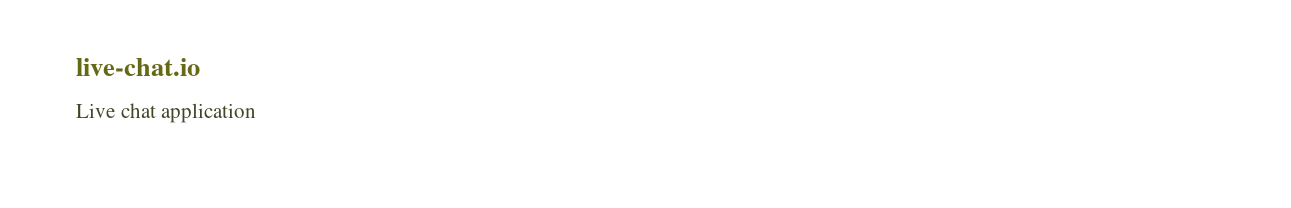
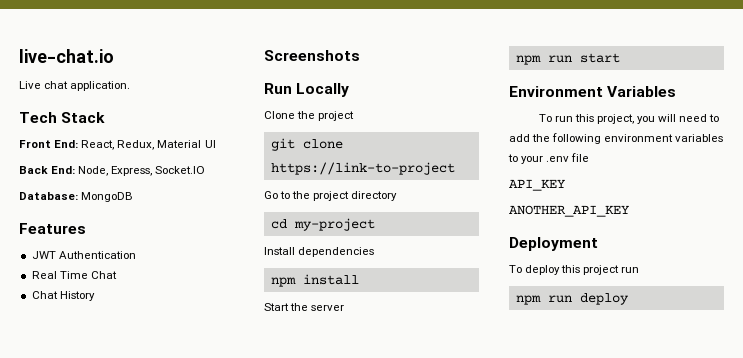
[161,103,257,123] application -> [70,81,131,91] [19,112,106,123] [19,140,216,150] [19,166,206,176] [19,192,134,202] [19,223,86,234] [31,251,136,259] [31,271,117,279] [31,291,95,301] [264,50,360,61] [264,83,350,97] [264,111,355,121] [270,138,343,151] [270,162,455,175] [264,191,398,201] [270,218,375,231] [264,247,375,257] [270,274,359,287] [264,303,345,311] [515,53,620,65] [509,86,677,97] [538,114,720,124] [509,133,724,144] [508,153,590,164] [509,179,565,191] [509,205,629,217] [509,237,598,251] [509,265,640,275] [515,293,629,305] application. // Tech Stack // Front End: React, Redux, Material UI // Back End: Node, Express, Socket.IO // Database: MongoDB // Features // JWT Authentication // Real Time Chat // Chat History // Screenshots // Run Locally // Clone the project // git clone https://link-to-project // Go to the project directory // cd my-project // Install dependencies // npm install // Start the server // npm run start // Environment Variables // To run this project, you will need to add the following environment variables to your .env file // API_KEY // ANOTHER_API_KEY // Deployment // To deploy this project run // npm run deploy

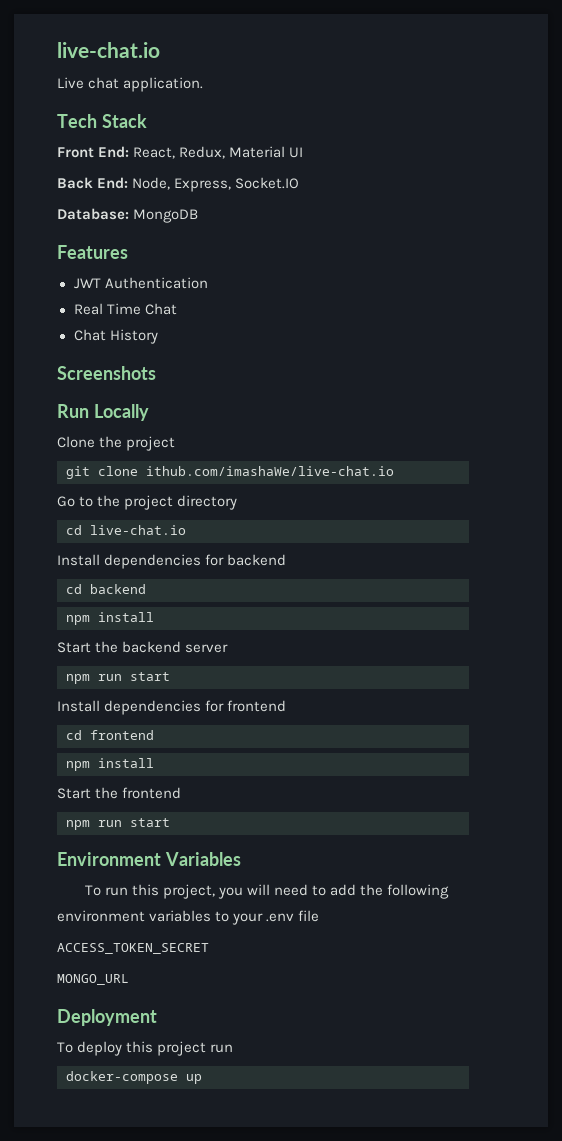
[270,162,455,175] https://link-to-project -> [146,466,394,476] ithub.com/imashaWe/live-chat.io
[293,218,375,231] [264,247,375,257] [270,274,359,287] [264,303,309,311] my-project // Install dependencies // npm install // Start the -> [90,525,186,535] [57,554,287,569] [66,584,146,594] [66,612,154,625] [57,641,182,653] live-chat.io // Install dependencies for backend // cd backend // npm install // Start the backend
(620, 58) none -> [57,700,287,715] [66,730,154,740] [66,758,154,771] [57,787,182,799] [66,818,170,830] // Install dependencies for frontend // cd frontend // npm install // Start the frontend // npm run start
[509,179,565,191] [509,205,629,217] API_KEY // ANOTHER_API_KEY -> [57,943,209,954] [57,974,129,985] ACCESS_TOKEN_SECRET // MONGO_URL
[515,293,629,305] npm run deploy -> [66,1071,202,1084] docker-compose up

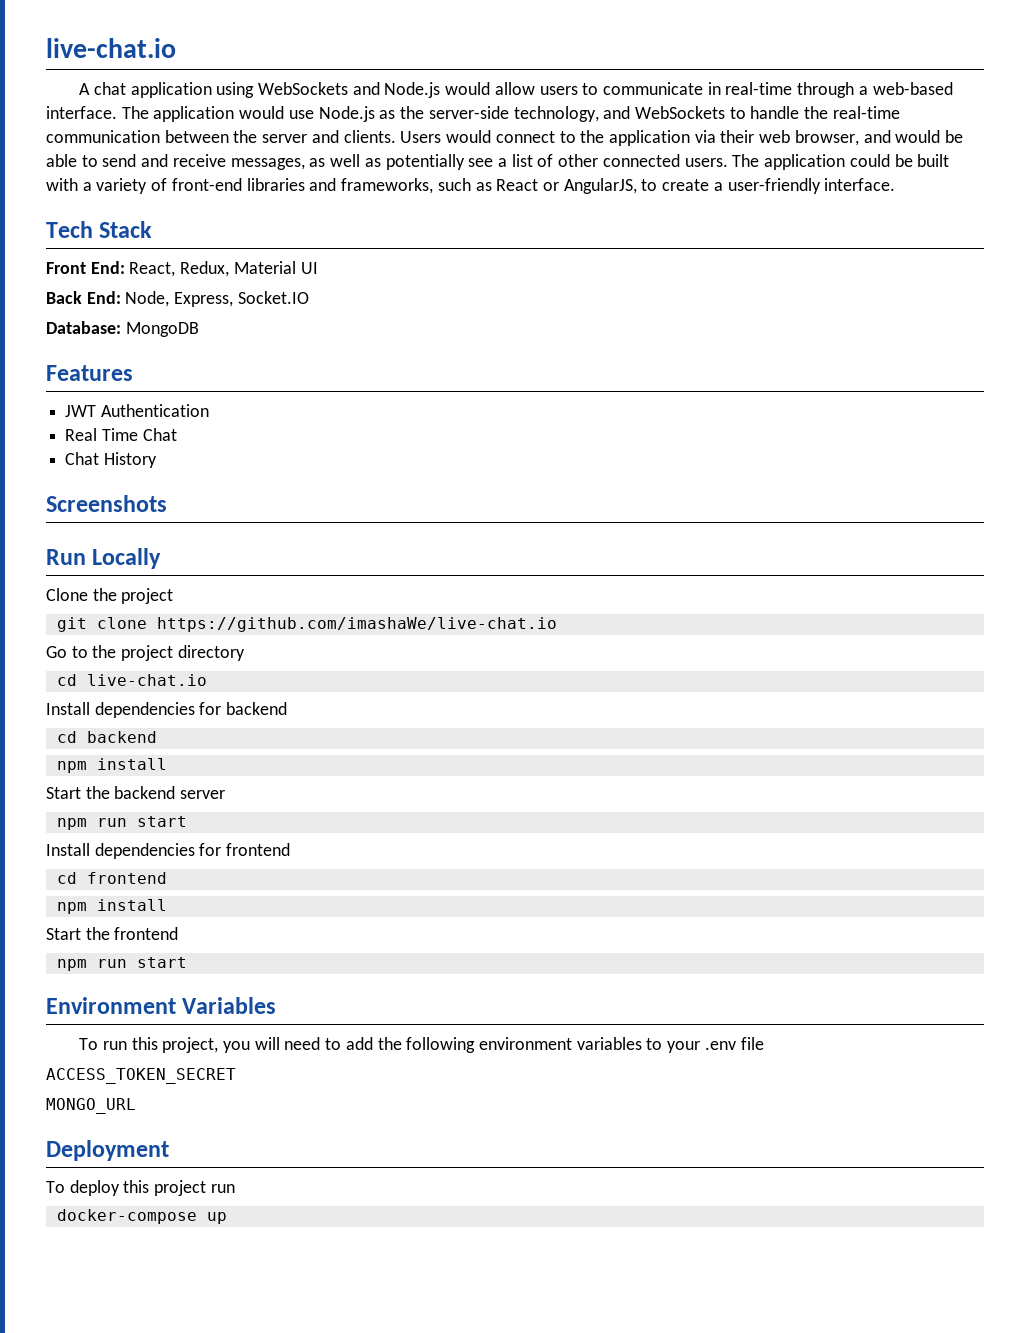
[57,42,160,58] [57,77,204,92] live-chat.io // Live chat application. -> [46,38,176,58] [79,82,953,98] [46,106,900,122] [46,130,964,146] [46,154,950,170] [46,178,896,194] live-chat.io // A chat application using WebSockets and Node.js would allow users to communicate in real-time through a web-based interface. The application would use Node.js as the server-side technology, and WebSockets to handle the real-time communication between the server and clients. Users would connect to the application via their web browser, and would be able to send and receive messages, as well as potentially see a list of other connected users. The application could be built with a variety of front-end libraries and frameworks, such as React or AngularJS, to create a user-friendly interface.
[146,466,394,476] ithub.com/imashaWe/live-chat.io -> [156,617,557,632] https://github.com/imashaWe/live-chat.io

